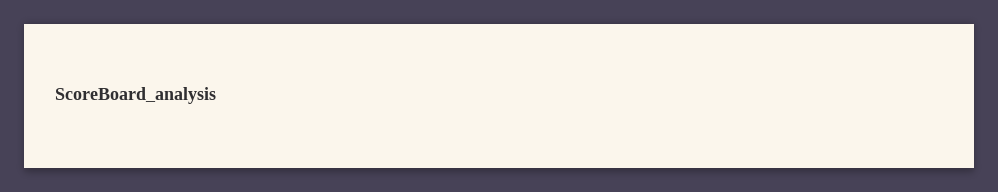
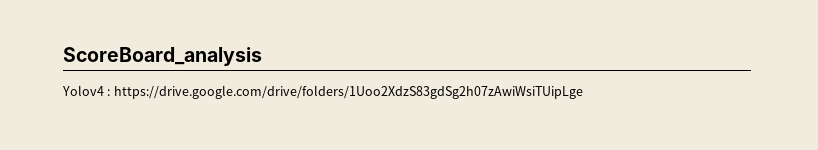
(216, 95) none -> [62,85,583,99] // Yolov4 : https://drive.google.com/drive/folders/1Uoo2XdzS83gdSg2h07zAwiWsiTUipLge

